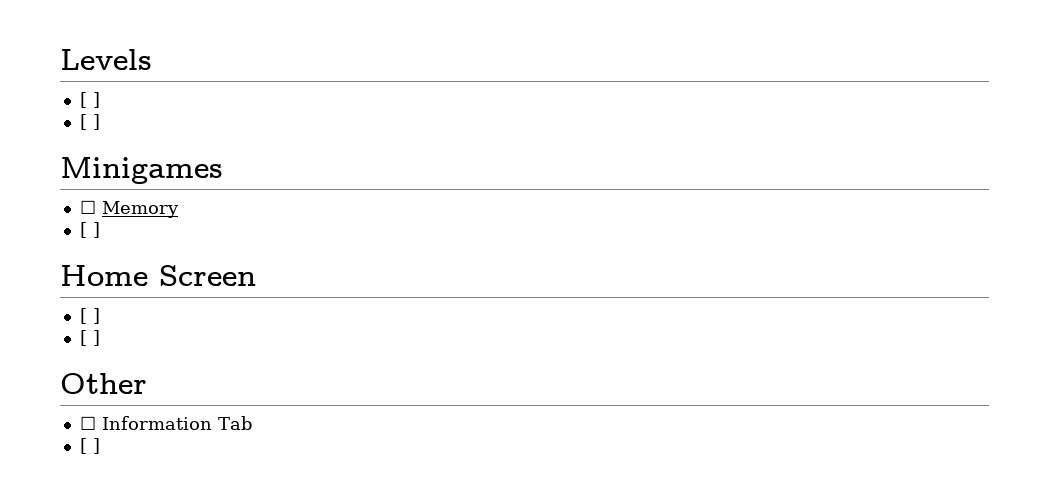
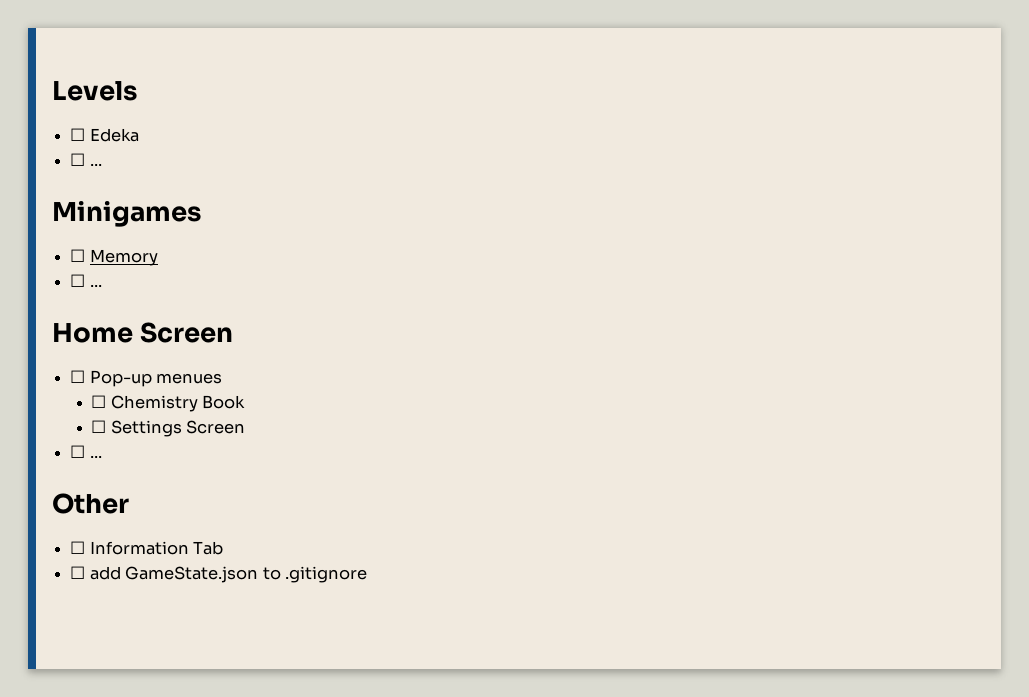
[79,92,100,108] [79,114,100,130] [ ] // [ ] -> [70,128,139,142] [70,153,102,166] ☐ Edeka // ☐ ...
[79,222,100,238] [ ] -> [70,274,102,287] ☐ ...
[79,308,100,324] [79,330,100,346] [ ] // [ ] -> [70,370,223,387] [91,395,246,412] [91,420,246,437] [70,445,102,458] ☐ Pop-up menues // ☐ Chemistry Book // ☐ Settings Screen // ☐ ...
[79,438,100,454] [ ] -> [70,566,367,583] ☐ add GameState.json to .gitignore

